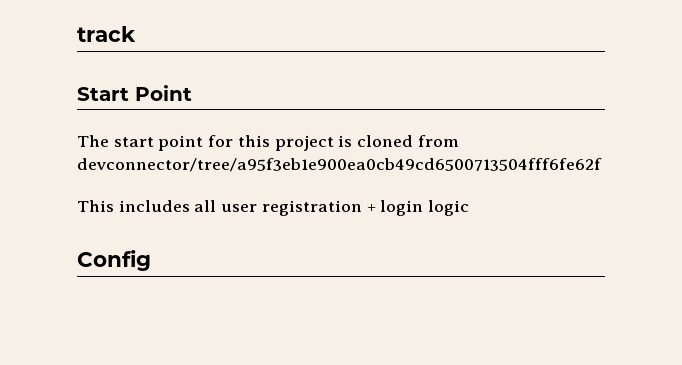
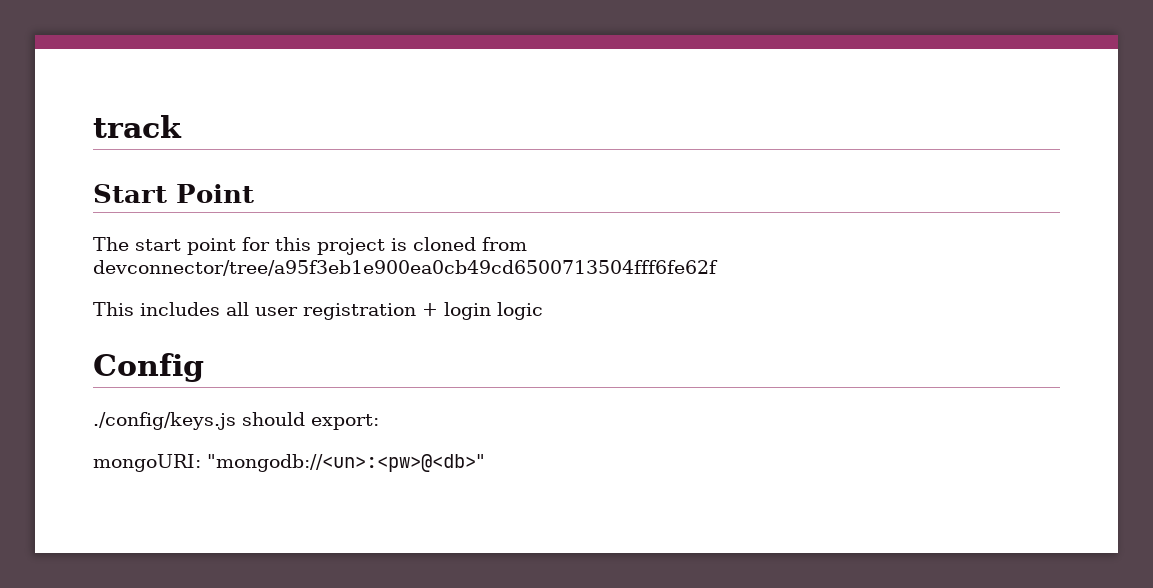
(151, 260) none -> [93,412,379,430] [93,454,485,472] // ./config/keys.js should export: // mongoURI: "mongodb://<un>:<pw>@<db>"

